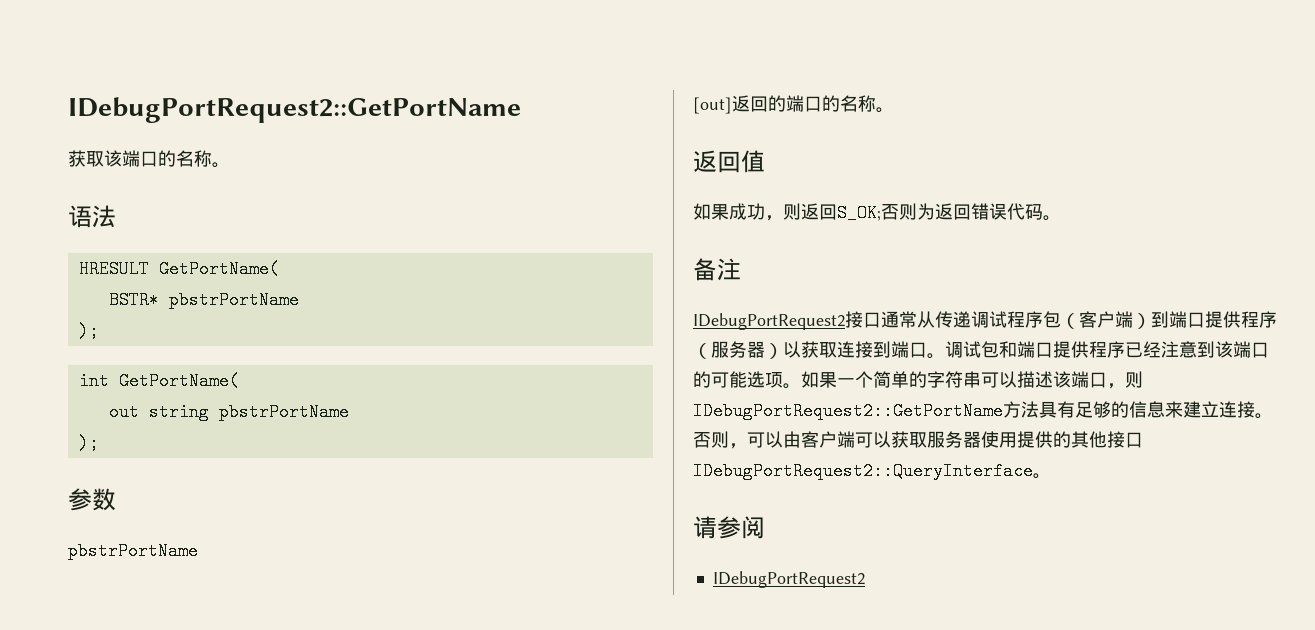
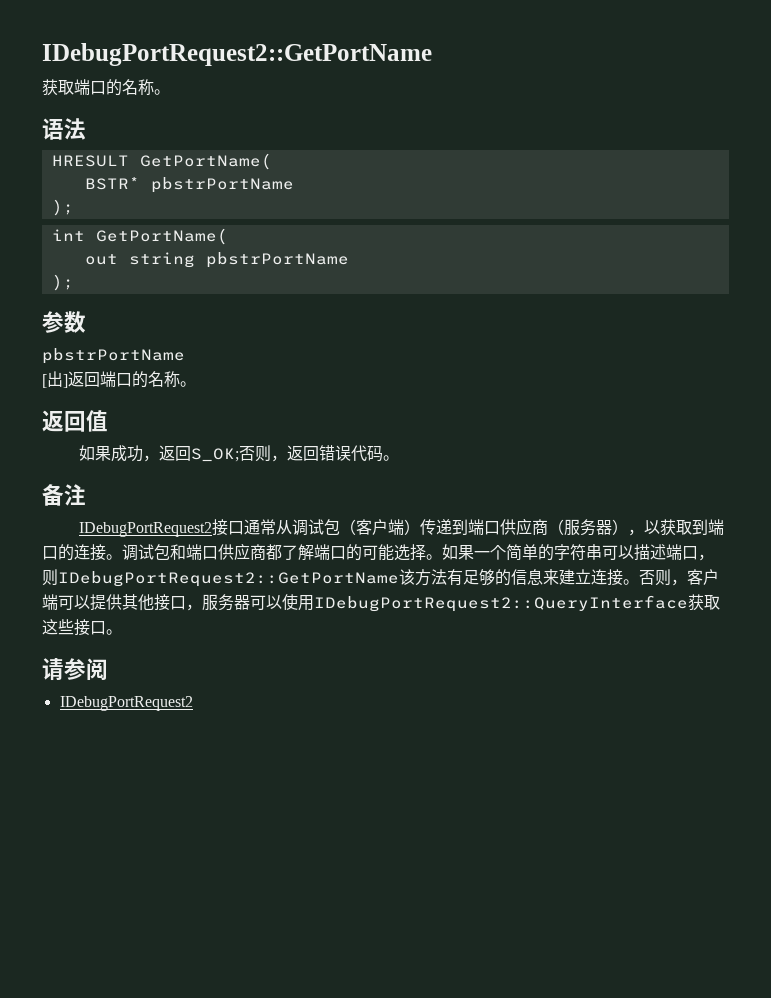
[104,150,122,167] 该 -> (74, 87) none
[693,95,786,114] [out]返回的 -> [42,371,100,388] [出]返回
[783,203,801,220] 则 -> (160, 458) none
[917,203,935,220] 为 -> [271,455,288,462] ，
[935,311,1277,329] [693,341,1233,359] 传递调试程序包（客户端）到端口提供程序（服务器）以获取连接到端口。调试包和端口提供程序已经注意到该 -> [292,518,725,536] [42,543,314,561] 调试包（客户端）传递到端口供应商（服务器），以获取到端口的连接。调试包和端口供应商都了解
[765,372,783,388] 项 -> [410,544,426,561] 择
[1053,371,1071,388] 该 -> (666, 552) none
[1003,401,1057,418] 方法具 -> [399,569,447,586] 该方法
[747,431,801,448] 可以由 -> (687, 582) none
[891,431,1143,448] [693,462,1033,480] 获取服务器使用提供的其他接口IDebugPortRequest2::QueryInterface -> [90,594,720,612] [42,619,106,636] 提供其他接口，服务器可以使用IDebugPortRequest2::QueryInterface获取这些接口

